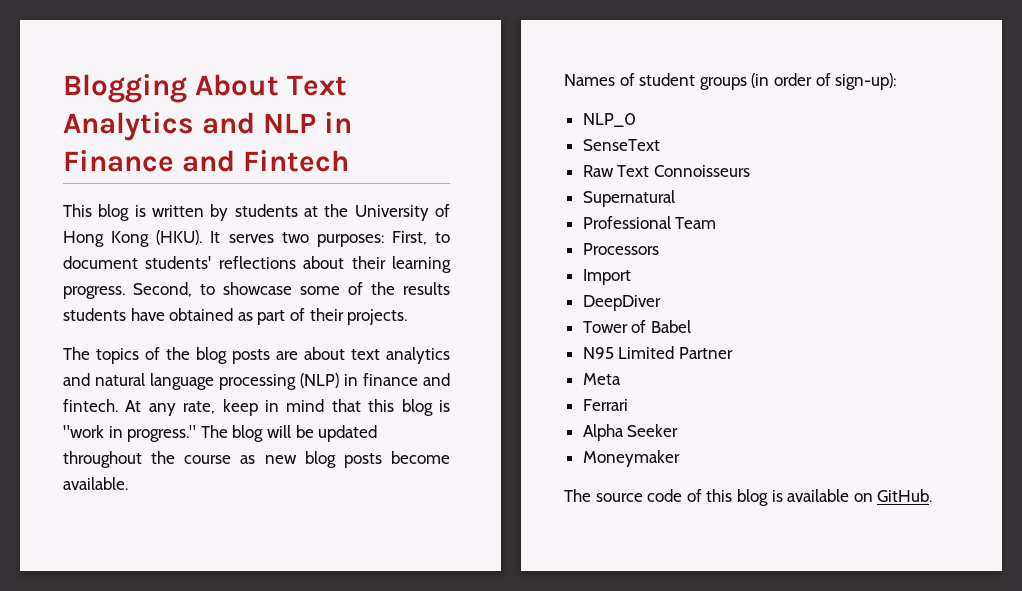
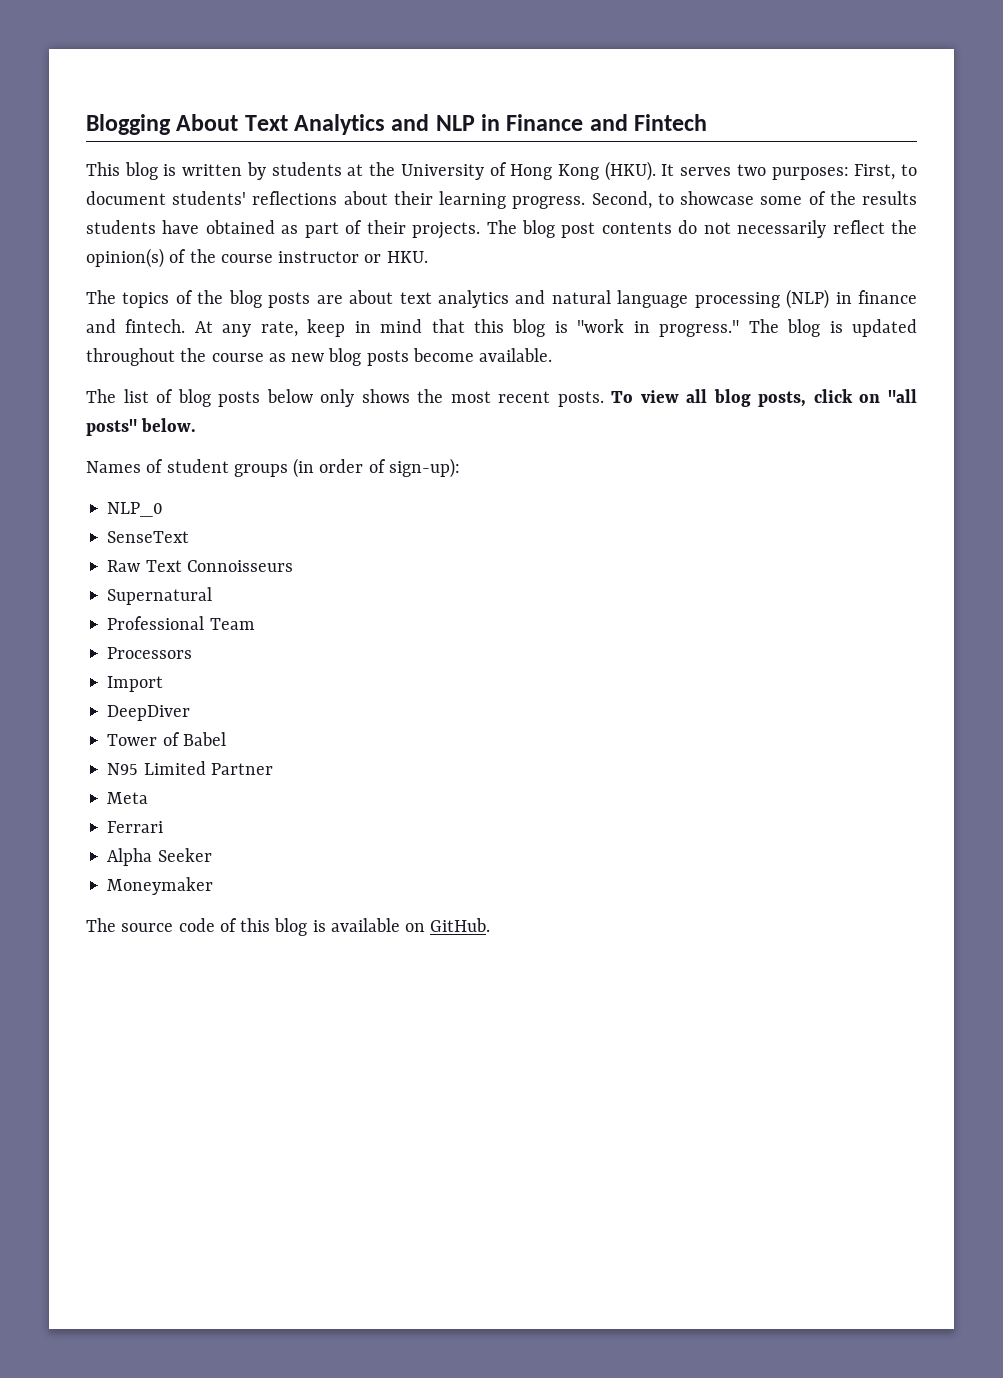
(408, 317) none -> [486,220,917,238] [86,248,428,268] The blog post contents do not necessarily reflect the opinion(s) of the course instructor or HKU.
[266,425,314,438] will be -> [829,321,843,333] is
(128, 483) none -> [86,389,917,407] [86,418,197,436] // The list of blog posts below only shows the most recent posts. To view all blog posts, click on "all posts" below.

